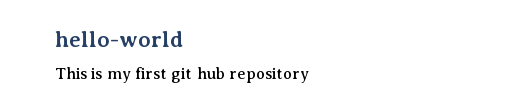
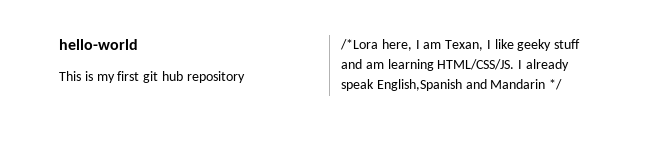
(309, 75) none -> [340,39,581,51] [341,59,569,71] [341,79,563,91] // /*Lora here, I am Texan, I like geeky stuff and am learning HTML/CSS/JS. I already speak English,Spanish and Mandarin */

